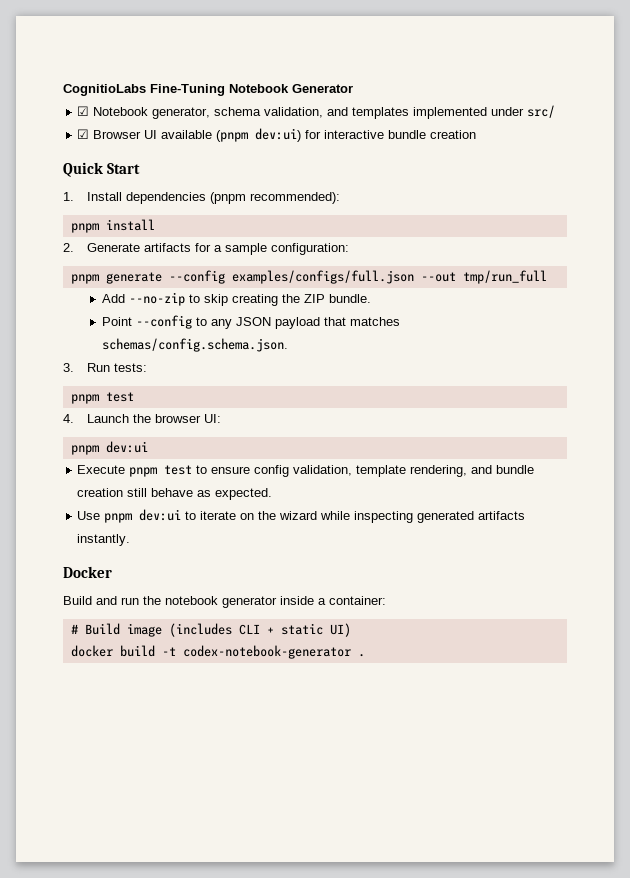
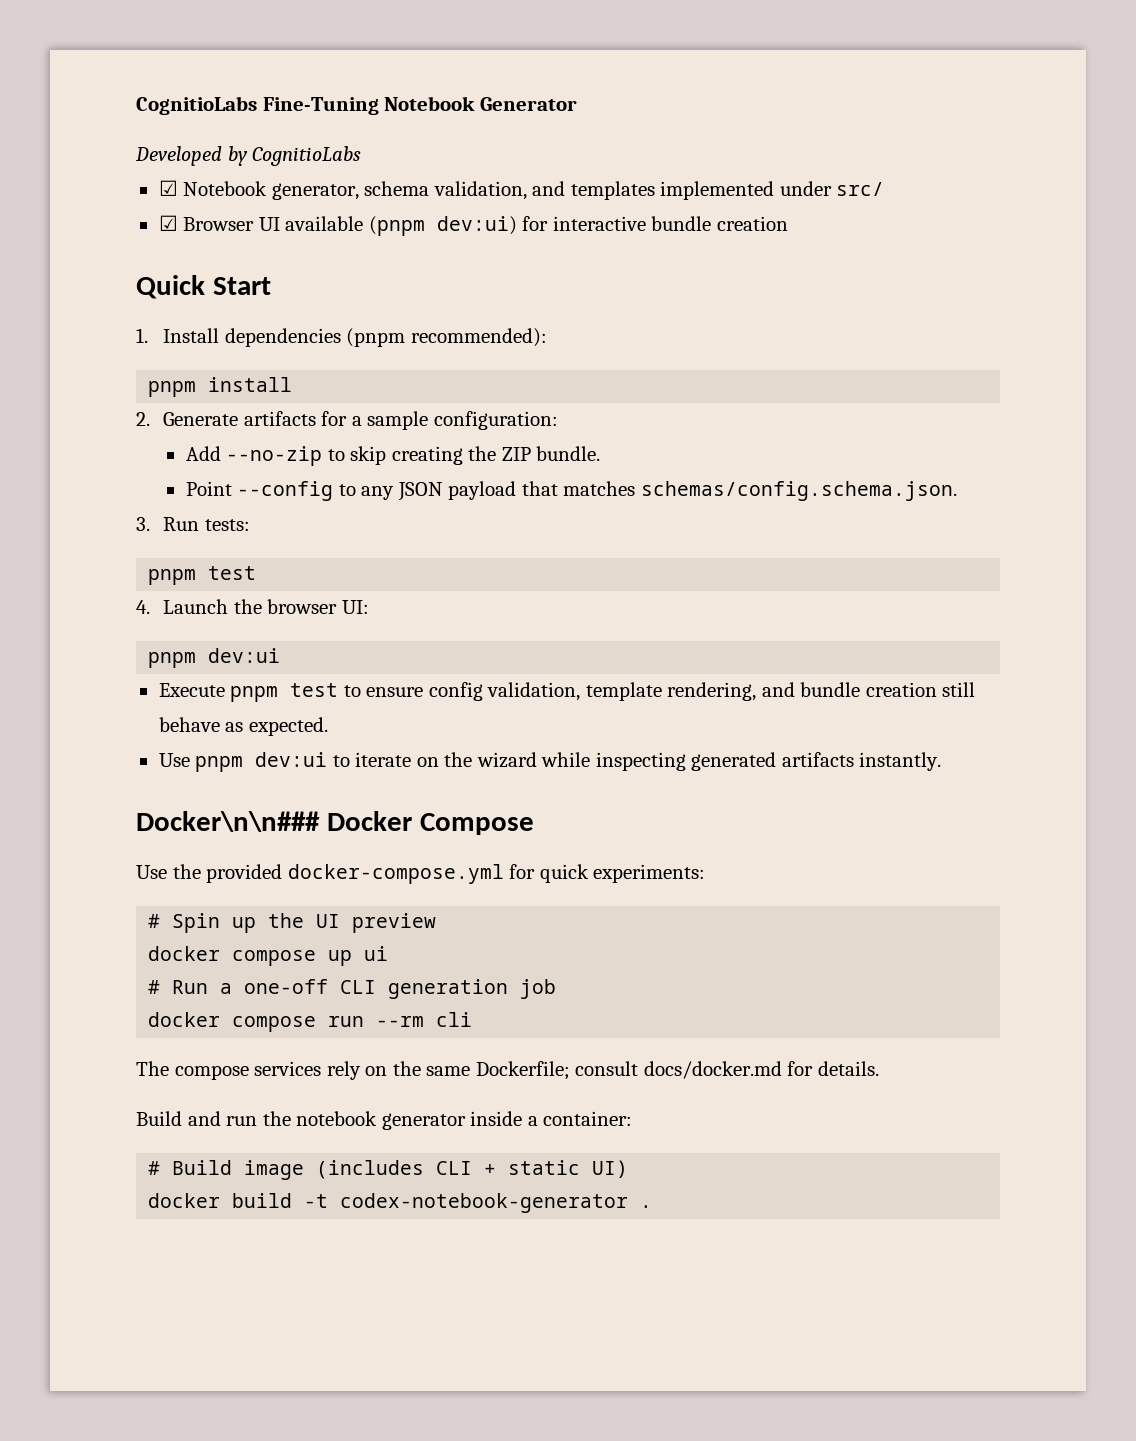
(353, 88) none -> [135,146,362,166] // Developed by CognitioLabs
[70,270,547,284] // pnpm generate --config examples/configs/full.json --out tmp/run_full -> (558, 420) none
(131, 540) none -> [136,811,320,832] Docker\n\n###
(112, 572) none -> [419,813,534,835] [136,864,706,884] [148,913,437,933] [148,946,389,966] [148,979,557,999] [148,1012,473,1032] [136,1061,879,1080] Compose // Use the provided docker-compose.yml for quick experiments: // # Spin up the UI preview // docker compose up ui // # Run a one-off CLI generation job // docker compose run --rm cli // The compose services rely on the same Dockerfile; consult docs/docker.md for details.

